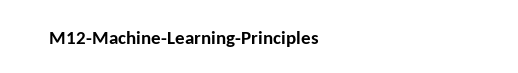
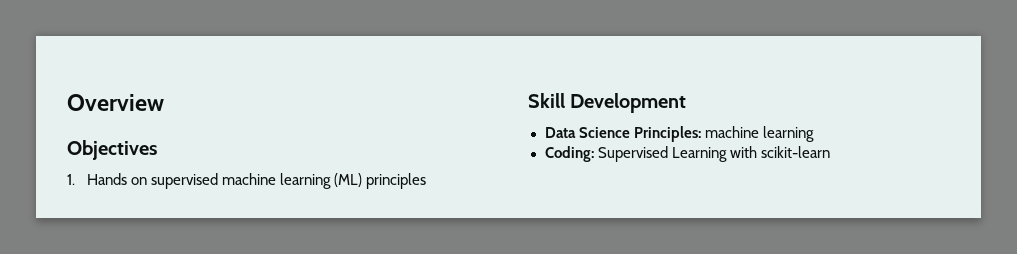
[49,31,319,47] M12-Machine-Learning-Principles -> [67,94,164,111] [67,140,157,160] [67,173,427,189] [528,93,687,113] [544,126,814,142] [544,146,830,162] Overview // Objectives // 1. Hands on supervised machine learning (ML) principles // Skill Development // Data Science Principles: machine learning // Coding: Supervised Learning with scikit-learn

